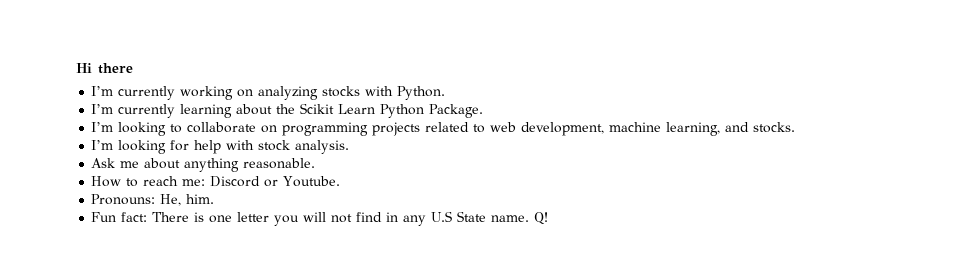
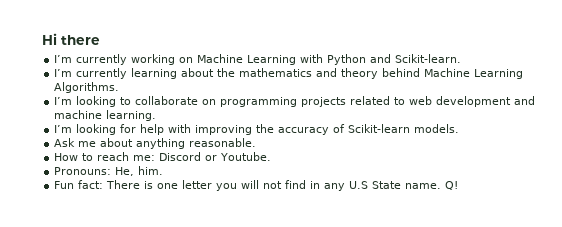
[258,86,446,100] analyzing stocks with Python. -> [197,54,462,65] Machine Learning with Python and Scikit-learn.
[300,103,484,118] Scikit Learn Python Package. -> [239,68,524,79] [54,82,120,93] mathematics and theory behind Machine Learning Algorithms.
[521,122,796,136] development, machine learning, and stocks. -> [436,96,536,107] [54,110,157,121] development and machine learning.
[258,140,350,154] stock analysis. -> [195,124,460,135] improving the accuracy of Scikit-learn models.

